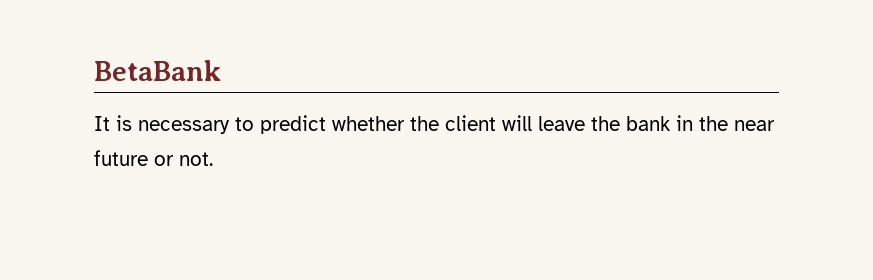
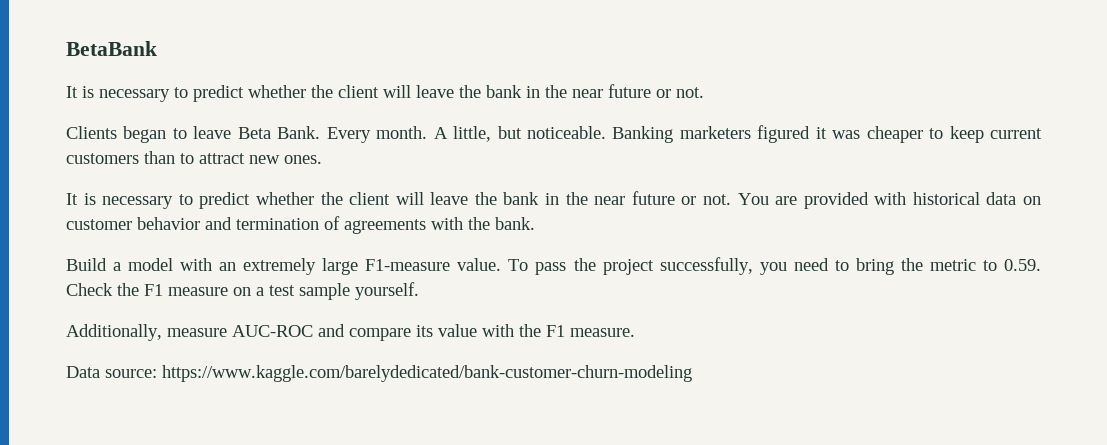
(213, 159) none -> [66,125,1043,143] [66,151,322,164] [66,191,1042,209] [66,216,535,234] [66,257,1041,275] [66,282,419,300] [66,324,635,341] [66,365,692,382] // Clients began to leave Beta Bank. Every month. A little, but noticeable. Banking marketers figured it was cheaper to keep current customers than to attract new ones. // It is necessary to predict whether the client will leave the bank in the near future or not. You are provided with historical data on customer behavior and termination of agreements with the bank. // Build a model with an extremely large F1-measure value. To pass the project successfully, you need to bring the metric to 0.59. Check the F1 measure on a test sample yourself. // Additionally, measure AUC-ROC and compare its value with the F1 measure. // Data source: https://www.kaggle.com/barelydedicated/bank-customer-churn-modeling

